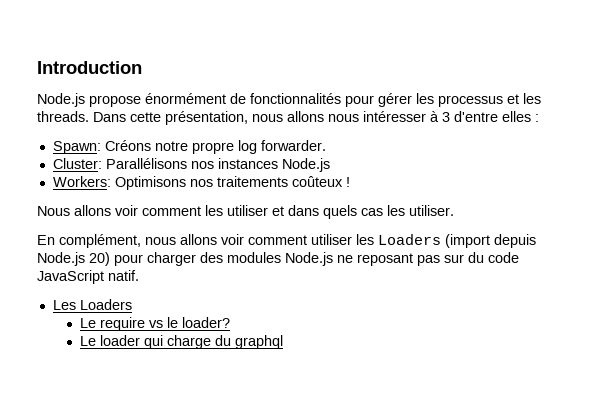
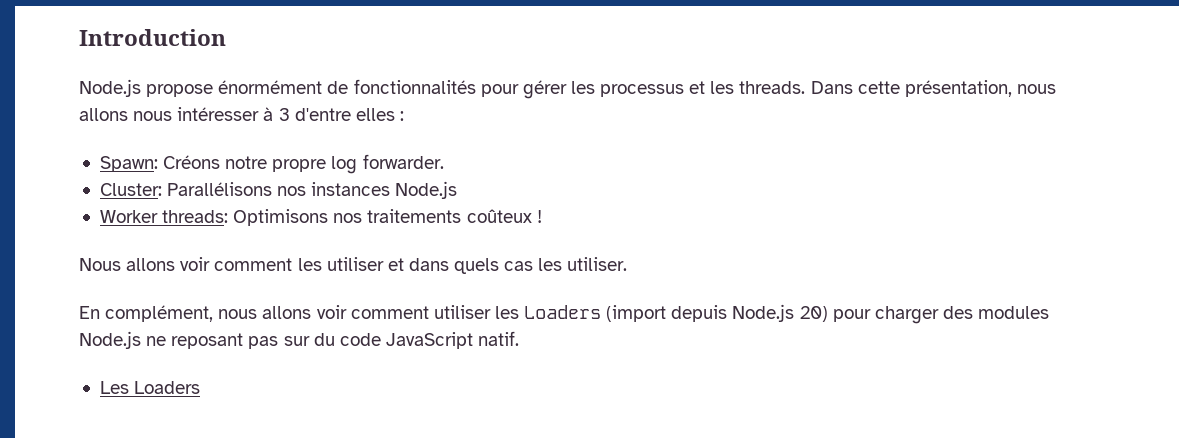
[52,176,111,187] Workers: -> [99,210,229,223] Worker threads:
[80,317,231,331] [80,335,284,349] // Le require vs le loader? // Le loader qui charge du graphql -> (201, 387) none

